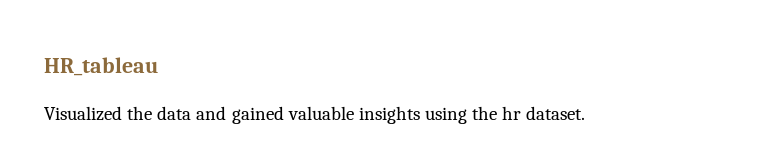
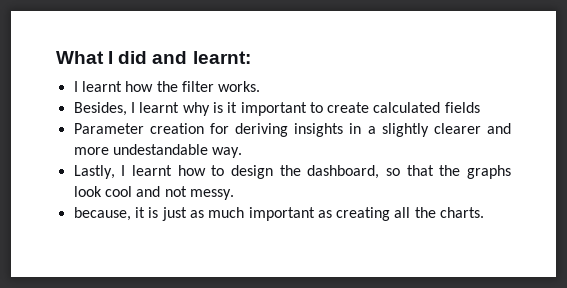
[44,57,158,76] [44,106,586,124] HR_tableau // Visualized the data and gained valuable insights using the hr dataset. -> [56,51,251,64] [73,81,261,92] [73,102,480,116] [73,123,512,137] [73,144,243,158] [73,165,512,179] [73,186,234,200] [73,207,485,221] What I did and learnt: // I learnt how the filter works. // Besides, I learnt why is it important to create calculated fields // Parameter creation for deriving insights in a slightly clearer and more undestandable way. // Lastly, I learnt how to design the dashboard, so that the graphs look cool and not messy. // because, it is just as much important as creating all the charts.

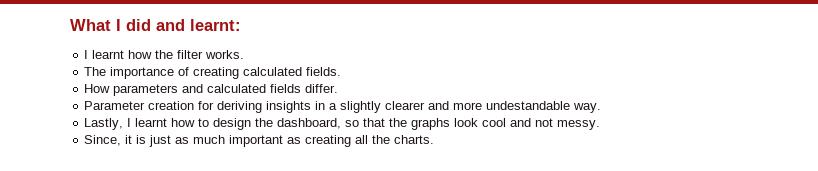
[73,102,370,116] Besides, I learnt why is it important to create -> [84,67,342,79] [84,84,204,96] The importance of creating calculated fields. // How parameters and
(480, 107) none -> [305,84,339,93] differ.
[73,207,131,221] because, -> [84,135,122,146] Since,

